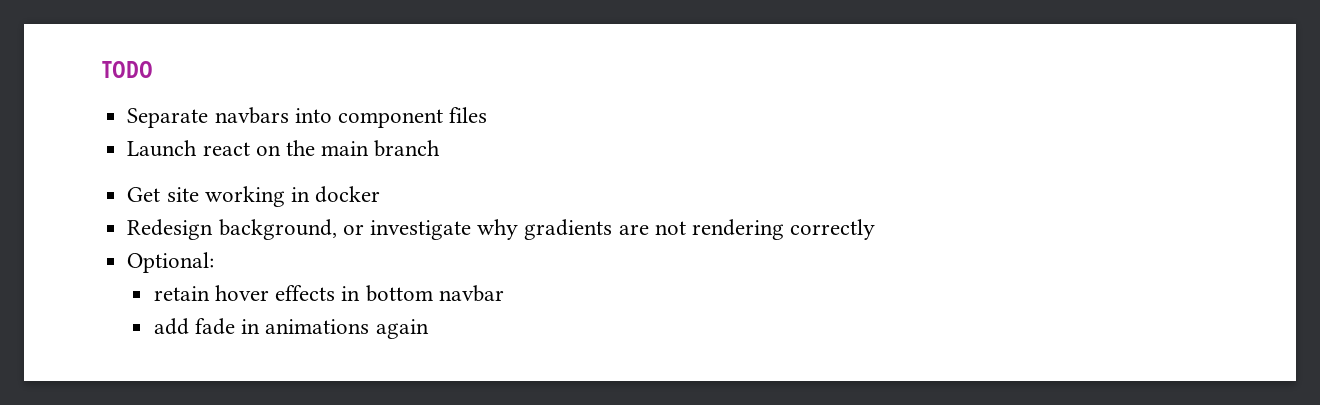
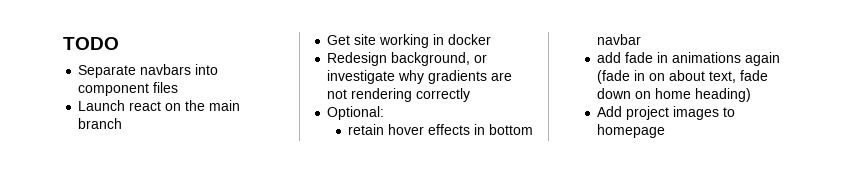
(429, 329) none -> [597,70,769,84] [597,88,752,102] [597,106,736,120] [597,124,666,138] (fade in on about text, fade down on home heading) // Add project images to homepage

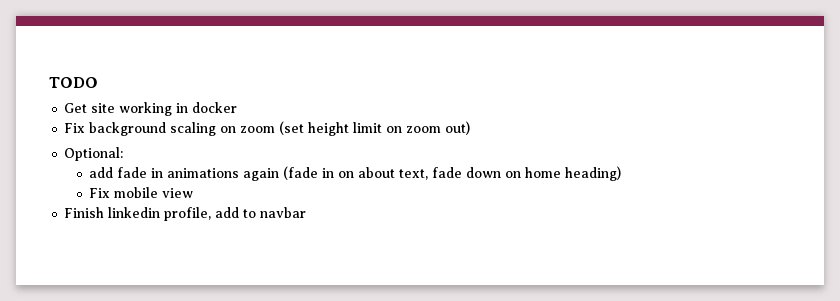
[78,64,219,78] [78,82,179,96] [78,100,241,111] [78,118,123,129] // Separate navbars into component files // Launch react on the main branch -> (98, 82) none
[327,52,488,66] [327,70,513,84] [327,88,471,102] [327,106,385,120] [348,124,534,135] [597,34,642,45] Redesign background, or investigate why gradients are not rendering correctly // Optional: // retain hover effects in bottom navbar -> [64,121,471,136] [64,147,124,161] Fix background scaling on zoom (set height limit on zoom out) // Optional:
[597,106,736,120] [597,124,666,138] Add project images to homepage -> [89,187,194,198] [64,207,307,221] Fix mobile view // Finish linkedin profile, add to navbar

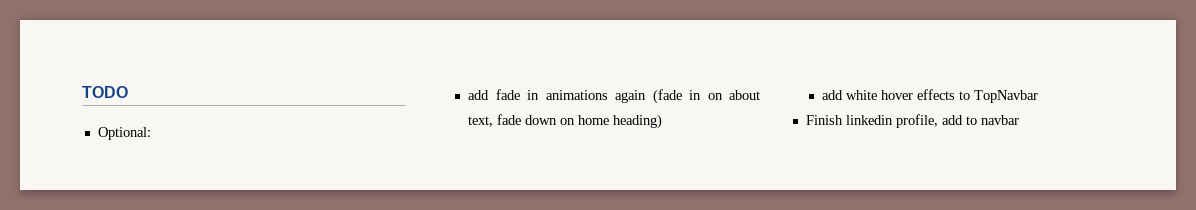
[64,102,238,116] [64,121,471,136] // Get site working in docker // Fix background scaling on zoom (set height limit on zoom out) -> (128, 92) none
[89,187,194,198] Fix mobile view -> [822,89,1039,103] add white hover effects to TopNavbar

